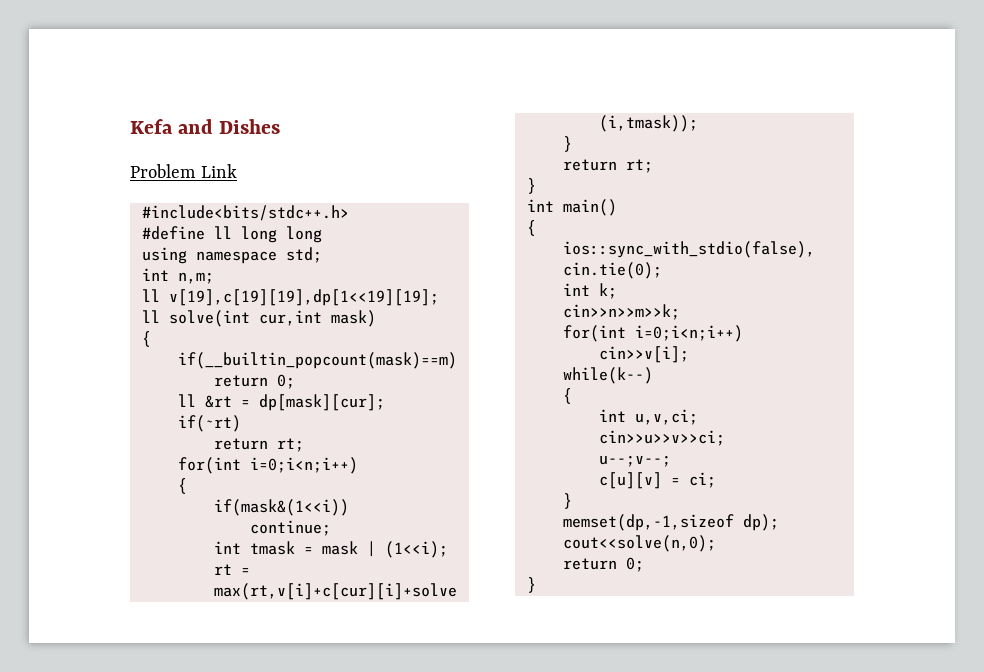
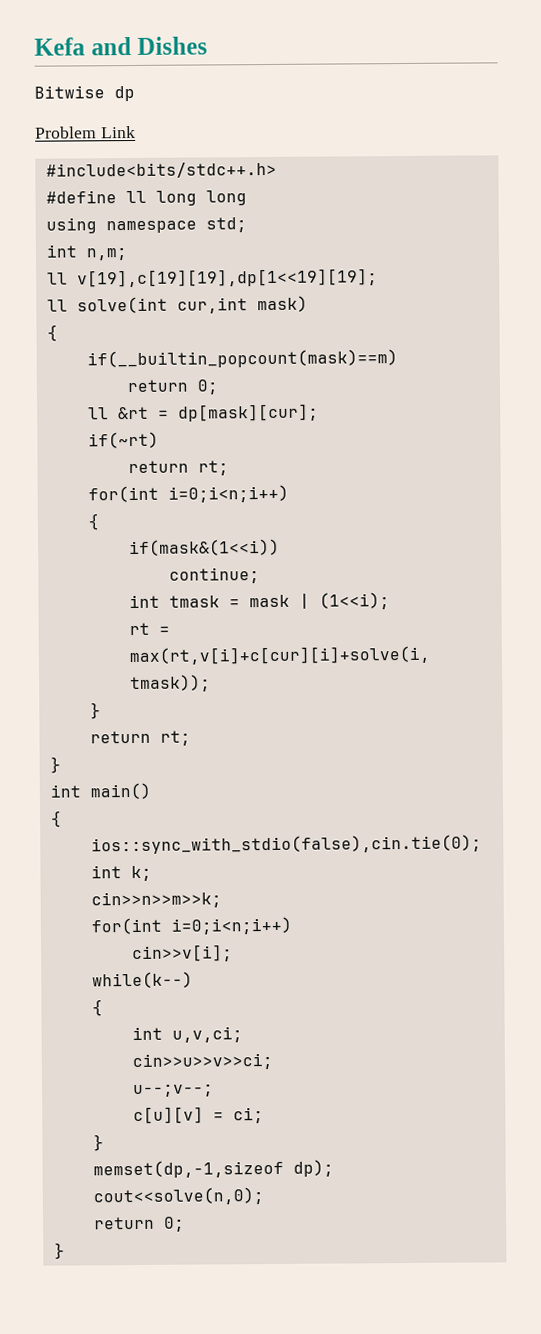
(281, 126) none -> [34,85,135,102] // Bitwise dp

